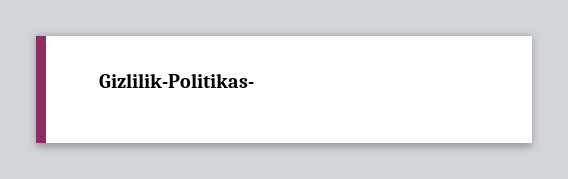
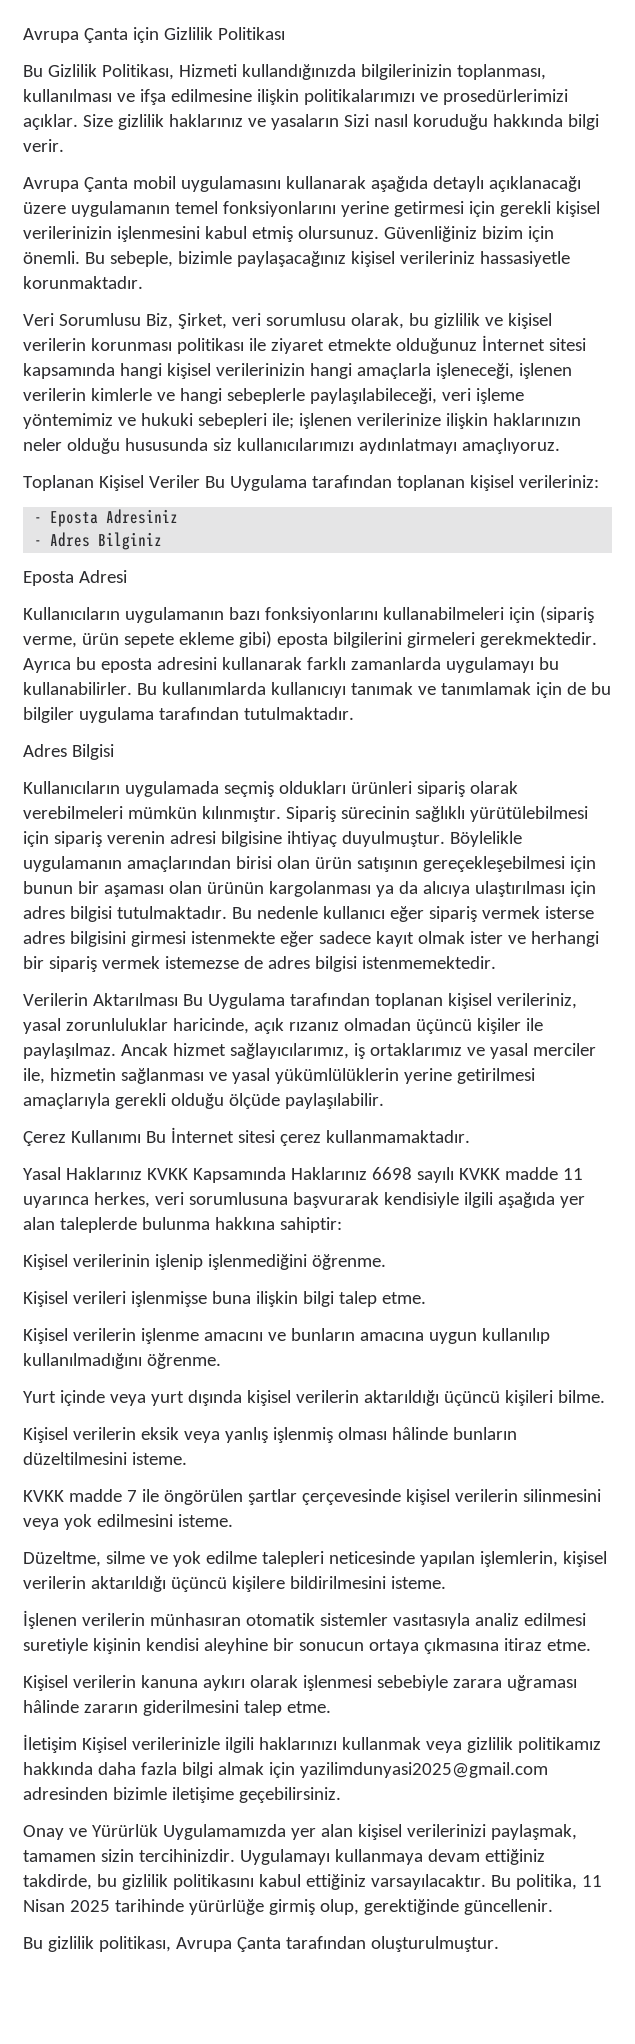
[99,73,254,88] Gizlilik-Politikas- -> [23,27,285,43] [23,64,546,80] [23,89,568,105] [23,114,599,130] [23,139,64,152] [23,176,581,192] [23,201,600,217] [23,226,554,242] [23,251,570,267] [23,276,143,289] [23,313,552,329] [23,335,586,354] [23,363,572,379] [23,388,524,404] [23,413,581,429] [23,438,560,454] [23,475,599,491] [34,509,179,527] [34,532,163,550] [23,570,127,586] [23,606,594,623] [23,631,597,648] [23,657,559,673] [23,682,611,698] [23,707,354,723] [23,744,114,760] [23,781,518,797] [23,806,588,822] [23,831,522,847] [23,856,596,872] [23,881,596,897] [23,906,594,922] [23,931,599,947] [23,956,496,972] [23,993,577,1009] [23,1018,543,1034] [23,1043,596,1059] [23,1068,535,1084] [23,1093,384,1109] [23,1127,470,1146] [23,1167,583,1183] [23,1192,585,1208] [23,1217,342,1233] [23,1254,386,1270] [23,1291,426,1307] [23,1328,550,1344] [23,1353,221,1369] [23,1390,605,1406] [23,1427,517,1443] [23,1452,187,1465] [23,1489,601,1505] [23,1514,233,1530] [23,1551,607,1567] [23,1576,446,1592] [23,1610,586,1629] [23,1638,591,1654] [23,1675,577,1691] [23,1700,331,1716] [23,1734,601,1753] [23,1762,548,1778] [23,1787,341,1803] [23,1824,577,1840] [23,1849,545,1865] [23,1874,602,1890] [23,1899,553,1915] [23,1936,499,1952] Avrupa Çanta için Gizlilik Politikası // Bu Gizlilik Politikası, Hizmeti kullandığınızda bilgilerinizin toplanması, kullanılması ve ifşa edilmesine ilişkin politikalarımızı ve prosedürlerimizi açıklar. Size gizlilik haklarınız ve yasaların Sizi nasıl koruduğu hakkında bilgi verir. // Avrupa Çanta mobil uygulamasını kullanarak aşağıda detaylı açıklanacağı üzere uygulamanın temel fonksiyonlarını yerine getirmesi için gerekli kişisel verilerinizin işlenmesini kabul etmiş olursunuz. Güvenliğiniz bizim için önemli. Bu sebeple, bizimle paylaşacağınız kişisel verileriniz hassasiyetle korunmaktadır. // Veri Sorumlusu Biz, Şirket, veri sorumlusu olarak, bu gizlilik ve kişisel verilerin korunması politikası ile ziyaret etmekte olduğunuz İnternet sitesi kapsamında hangi kişisel verilerinizin hangi amaçlarla işleneceği, işlenen verilerin kimlerle ve hangi sebeplerle paylaşılabileceği, veri işleme yöntemimiz ve hukuki sebepleri ile; işlenen verilerinize ilişkin haklarınızın neler olduğu hususunda siz kullanıcılarımızı aydınlatmayı amaçlıyoruz. // Toplanan Kişisel Veriler Bu Uygulama tarafından toplanan kişisel verileriniz: // - Eposta Adresiniz // - Adres Bilginiz // Eposta Adresi // Kullanıcıların uygulamanın bazı fonksiyonlarını kullanabilmeleri için (sipariş verme, ürün sepete ekleme gibi) eposta bilgilerini girmeleri gerekmektedir. Ayrıca bu eposta adresini kullanarak farklı zamanlarda uygulamayı bu kullanabilirler. Bu kullanımlarda kullanıcıyı tanımak ve tanımlamak için de bu bilgiler uygulama tarafından tutulmaktadır. // Adres Bilgisi // Kullanıcıların uygulamada seçmiş oldukları ürünleri sipariş olarak verebilmeleri mümkün kılınmıştır. Sipariş sürecinin sağlıklı yürütülebilmesi için sipariş verenin adresi bilgisine ihtiyaç duyulmuştur. Böylelikle uygulamanın amaçlarından birisi olan ürün satışının gereçekleşebilmesi için bunun bir aşaması olan ürünün kargolanması ya da alıcıya ulaştırılması için adres bilgisi tutulmaktadır. Bu nedenle kullanıcı eğer sipariş vermek isterse adres bilgisini girmesi istenmekte eğer sadece kayıt olmak ister ve herhangi bir sipariş vermek istemezse de adres bilgisi istenmemektedir. // Verilerin Aktarılması Bu Uygulama tarafından toplanan kişisel verileriniz, yasal zorunluluklar haricinde, açık rızanız olmadan üçüncü kişiler ile paylaşılmaz. Ancak hizmet sağlayıcılarımız, iş ortaklarımız ve yasal merciler ile, hizmetin sağlanması ve yasal yükümlülüklerin yerine getirilmesi amaçlarıyla gerekli olduğu ölçüde paylaşılabilir. // Çerez Kullanımı Bu İnternet sitesi çerez kullanmamaktadır. // Yasal Haklarınız KVKK Kapsamında Haklarınız 6698 sayılı KVKK madde 11 uyarınca herkes, veri sorumlusuna başvurarak kendisiyle ilgili aşağıda yer alan taleplerde bulunma hakkına sahiptir: // Kişisel verilerinin işlenip işlenmediğini öğrenme. // Kişisel verileri işlenmişse buna ilişkin bilgi talep etme. // Kişisel verilerin işlenme amacını ve bunların amacına uygun kullanılıp kullanılmadığını öğrenme. // Yurt içinde veya yurt dışında kişisel verilerin aktarıldığı üçüncü kişileri bilme. // Kişisel verilerin eksik veya yanlış işlenmiş olması hâlinde bunların düzeltilmesini isteme. // KVKK madde 7 ile öngörülen şartlar çerçevesinde kişisel verilerin silinmesini veya yok edilmesini isteme. // Düzeltme, silme ve yok edilme talepleri neticesinde yapılan işlemlerin, kişisel verilerin aktarıldığı üçüncü kişilere bildirilmesini isteme. // İşlenen verilerin münhasıran otomatik sistemler vasıtasıyla analiz edilmesi suretiyle kişinin kendisi aleyhine bir sonucun ortaya çıkmasına itiraz etme. // Kişisel verilerin kanuna aykırı olarak işlenmesi sebebiyle zarara uğraması hâlinde zararın giderilmesini talep etme. // İletişim Kişisel verilerinizle ilgili haklarınızı kullanmak veya gizlilik politikamız hakkında daha fazla bilgi almak için yazilimdunyasi2025@gmail.com adresinden bizimle iletişime geçebilirsiniz. // Onay ve Yürürlük Uygulamamızda yer alan kişisel verilerinizi paylaşmak, tamamen sizin tercihinizdir. Uygulamayı kullanmaya devam ettiğiniz takdirde, bu gizlilik politikasını kabul ettiğiniz varsayılacaktır. Bu politika, 11 Nisan 2025 tarihinde yürürlüğe girmiş olup, gerektiğinde güncellenir. // Bu gizlilik politikası, Avrupa Çanta tarafından oluşturulmuştur.

